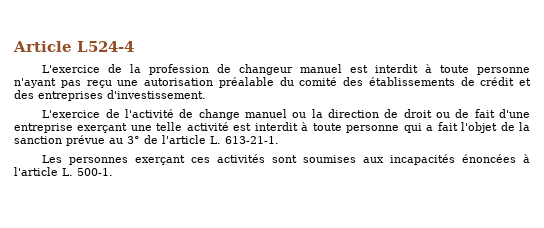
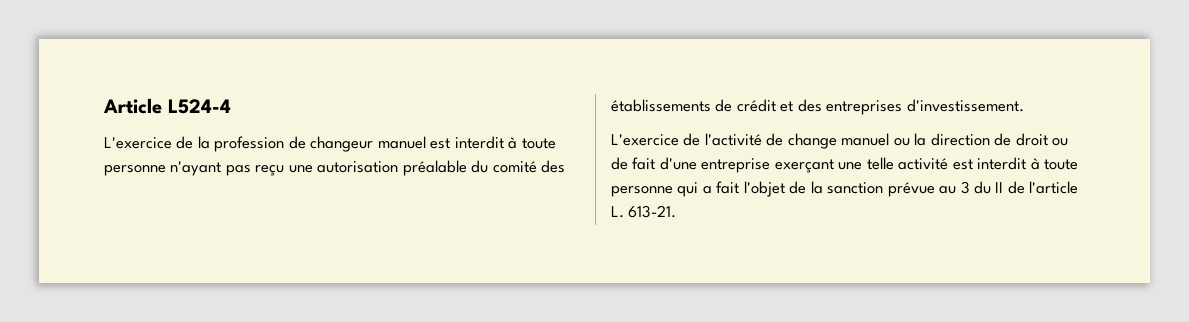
[127,135,279,144] [42,154,531,165] [14,167,113,176] 3° de l'article L. 613-21-1. // Les personnes exerçant ces activités sont soumises aux incapacités énoncées à l'article L. 500-1. -> [960,181,1079,194] [611,205,677,218] 3 du II de l'article L. 613-21.

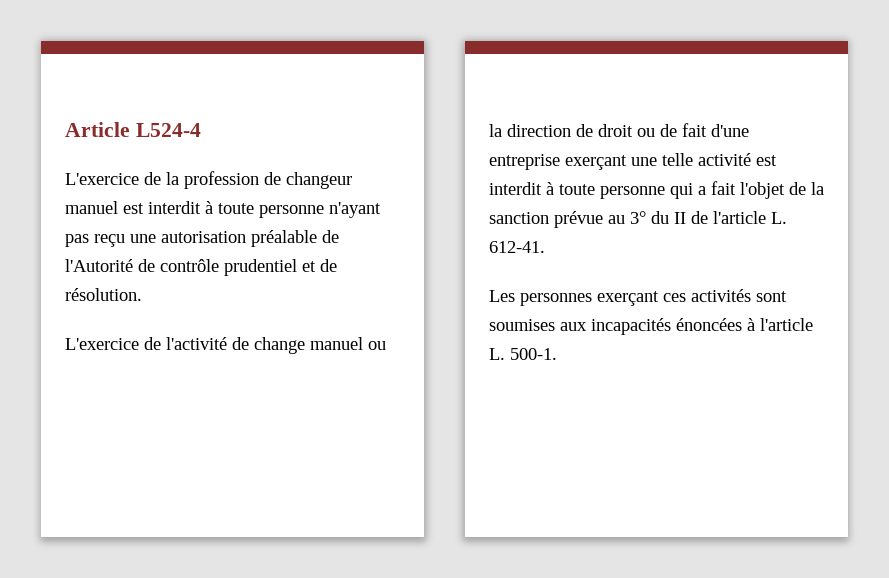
[471,160,566,173] [611,99,1024,115] du comité des établissements de crédit et des entreprises d'investissement. -> [322,230,339,243] [65,259,337,276] [65,288,142,301] de l'Autorité de contrôle prudentiel et de résolution.
[960,181,970,194] 3 -> [630,211,646,224] 3°
[628,205,677,218] 613-21. -> [489,241,545,253] [489,289,787,306] [489,318,813,335] [489,348,557,360] 612-41. // Les personnes exerçant ces activités sont soumises aux incapacités énoncées à l'article L. 500-1.

